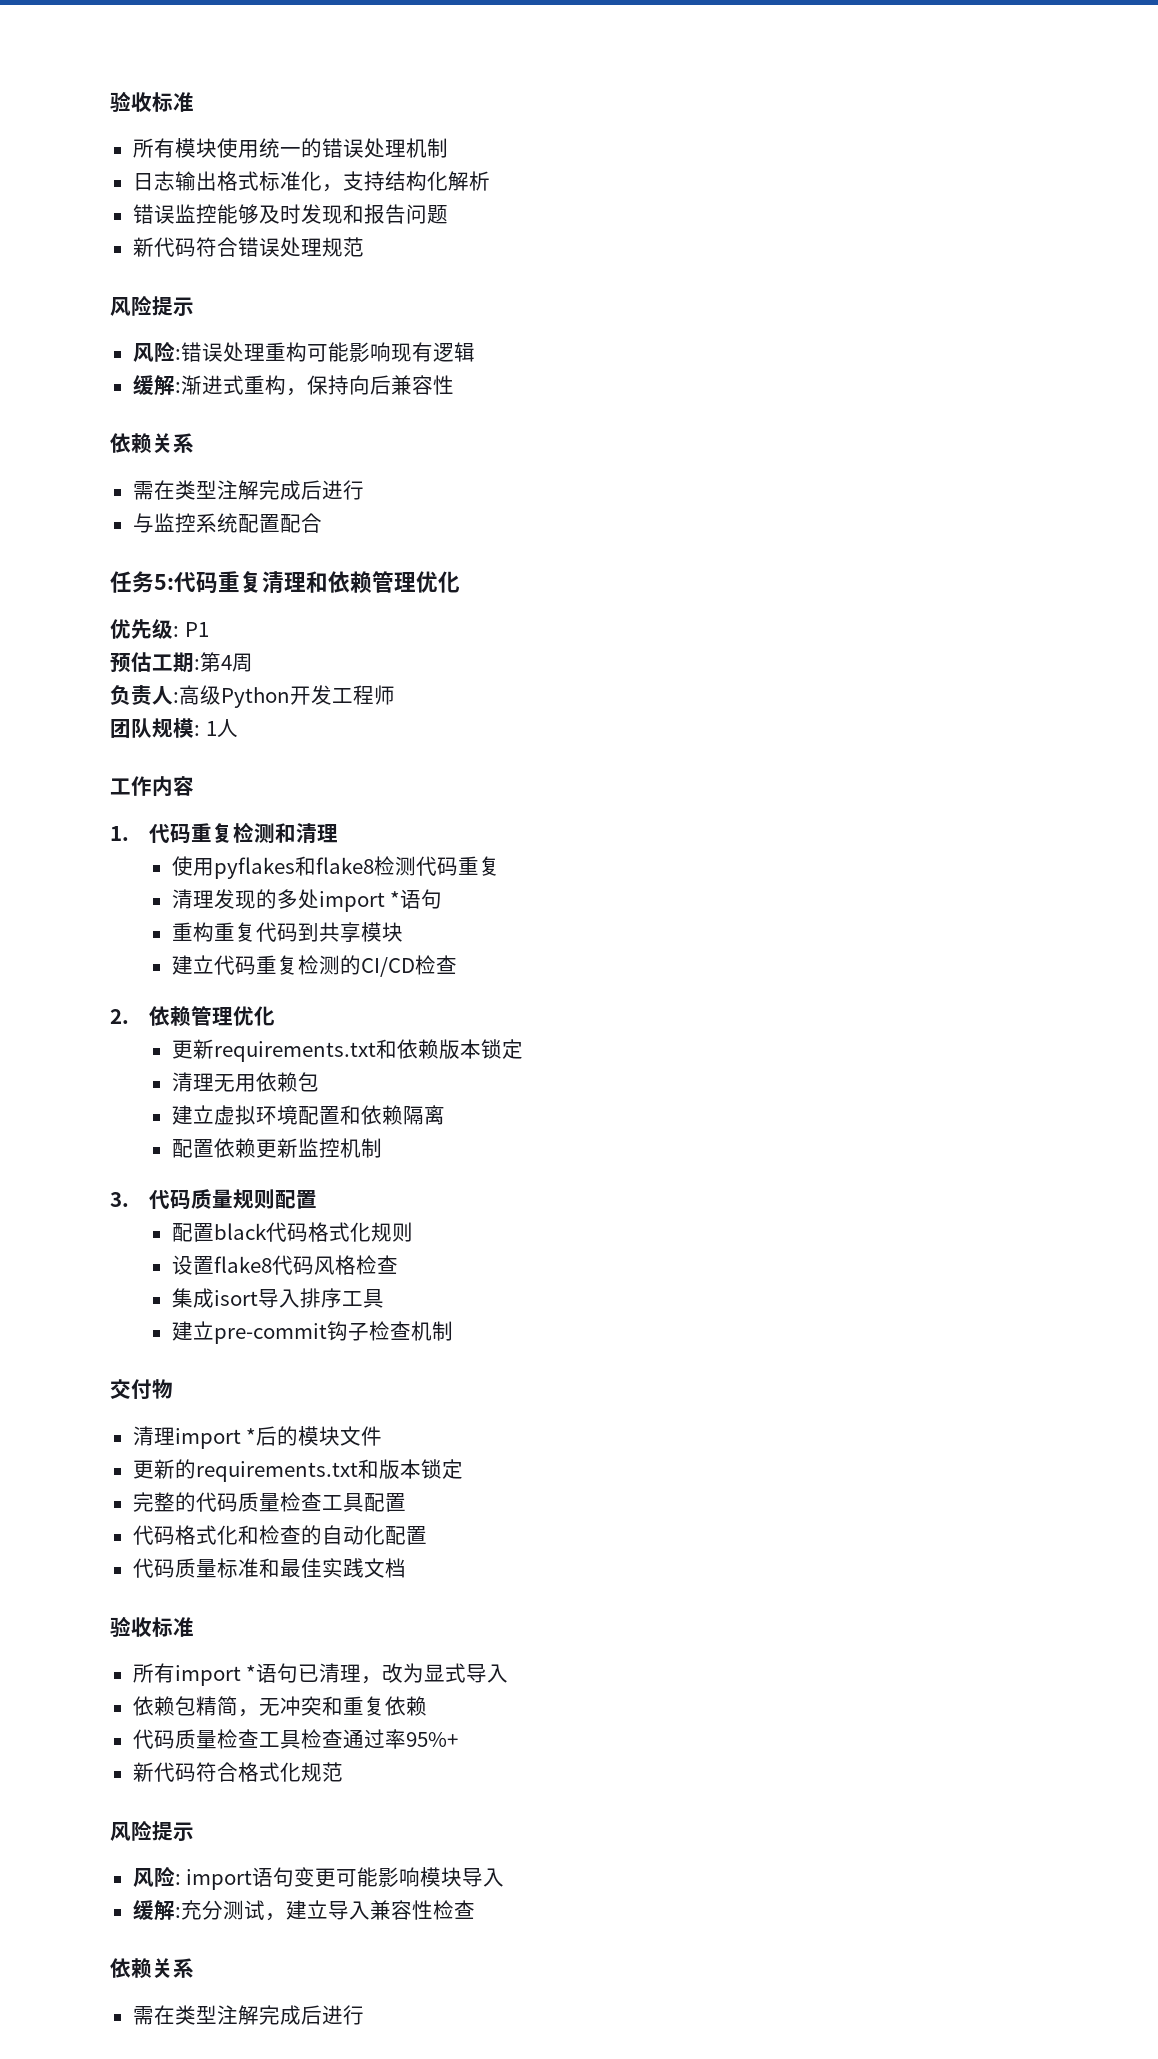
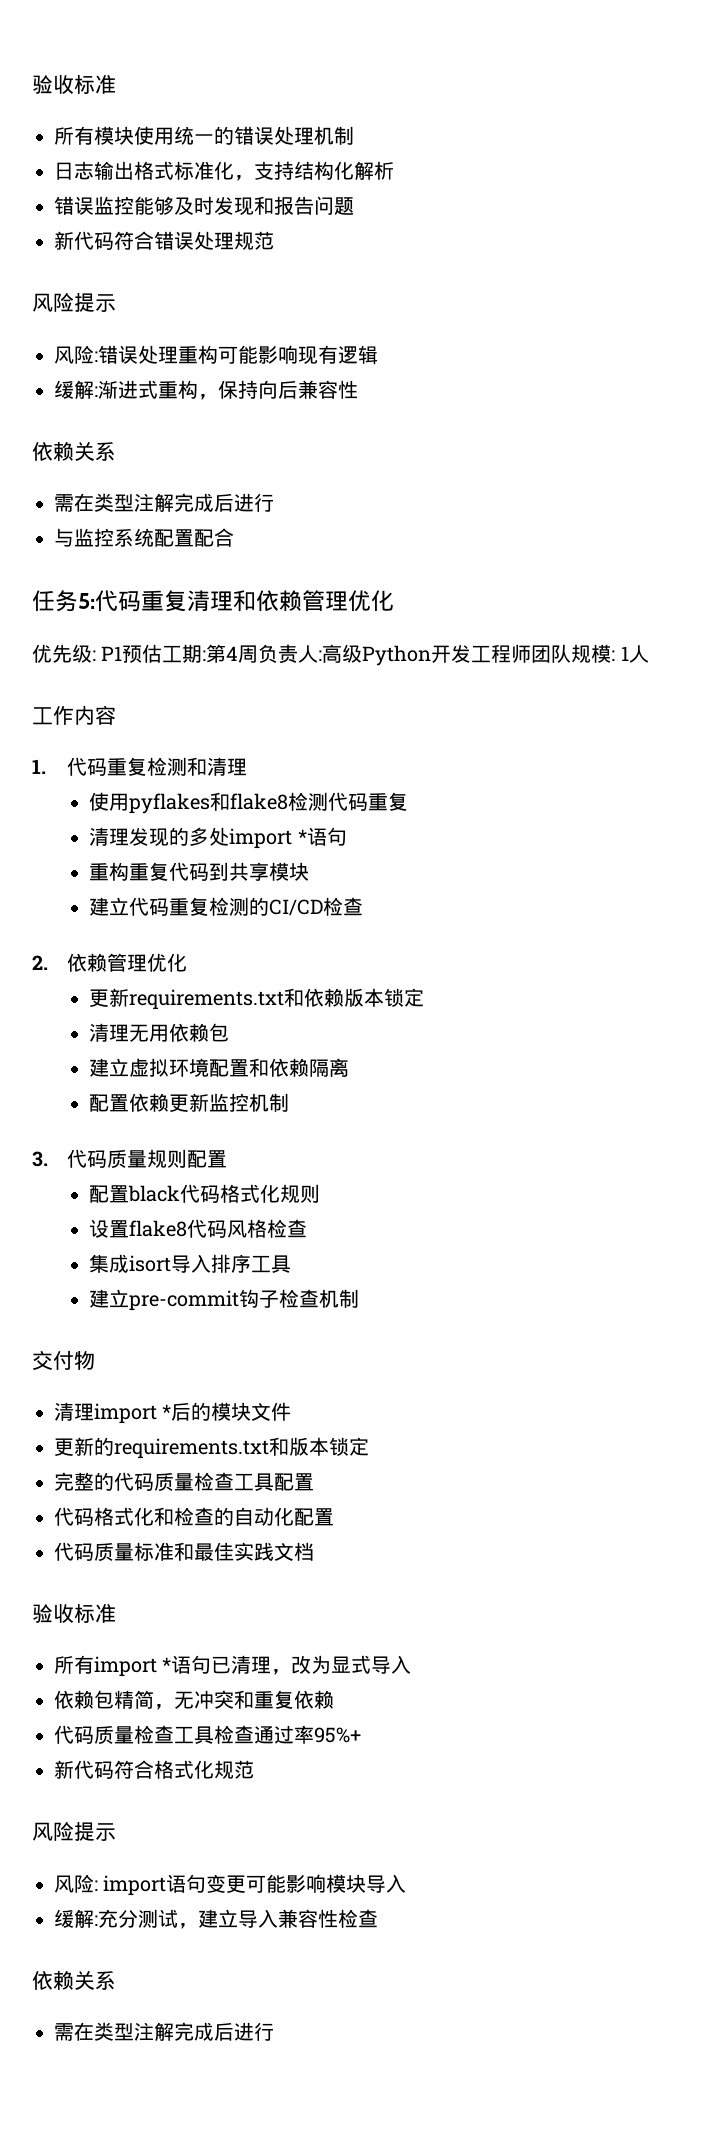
(209, 629) // -> (123, 653) none
(253, 662) // -> (259, 654) none
(395, 695) // -> (532, 653) none

